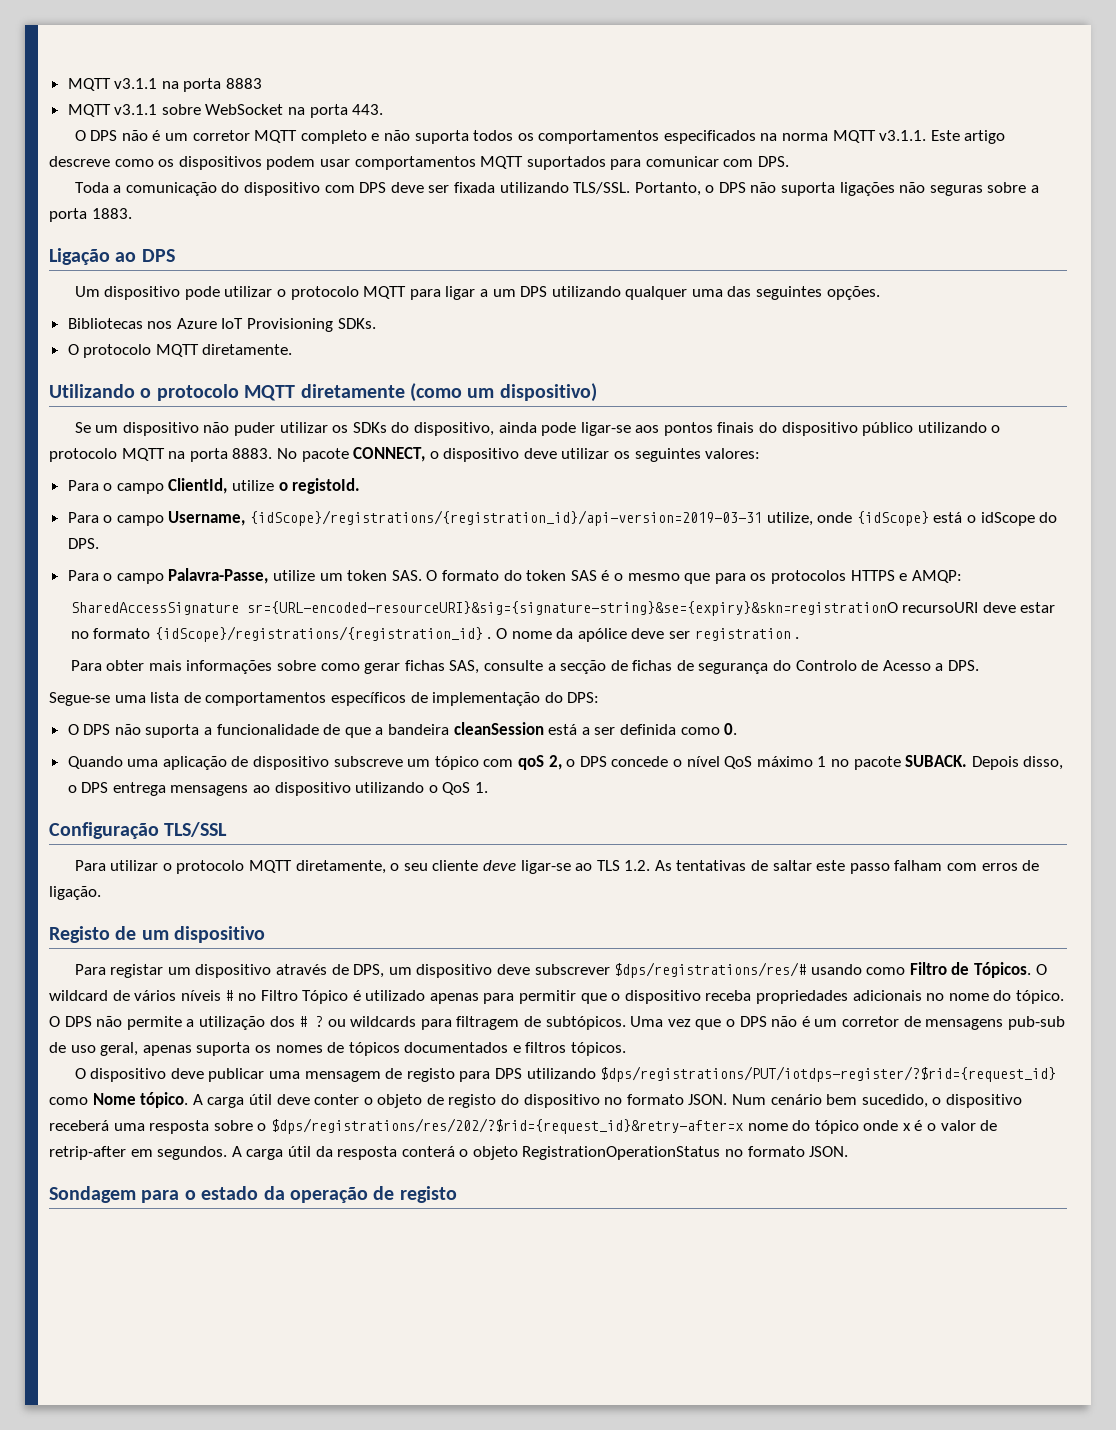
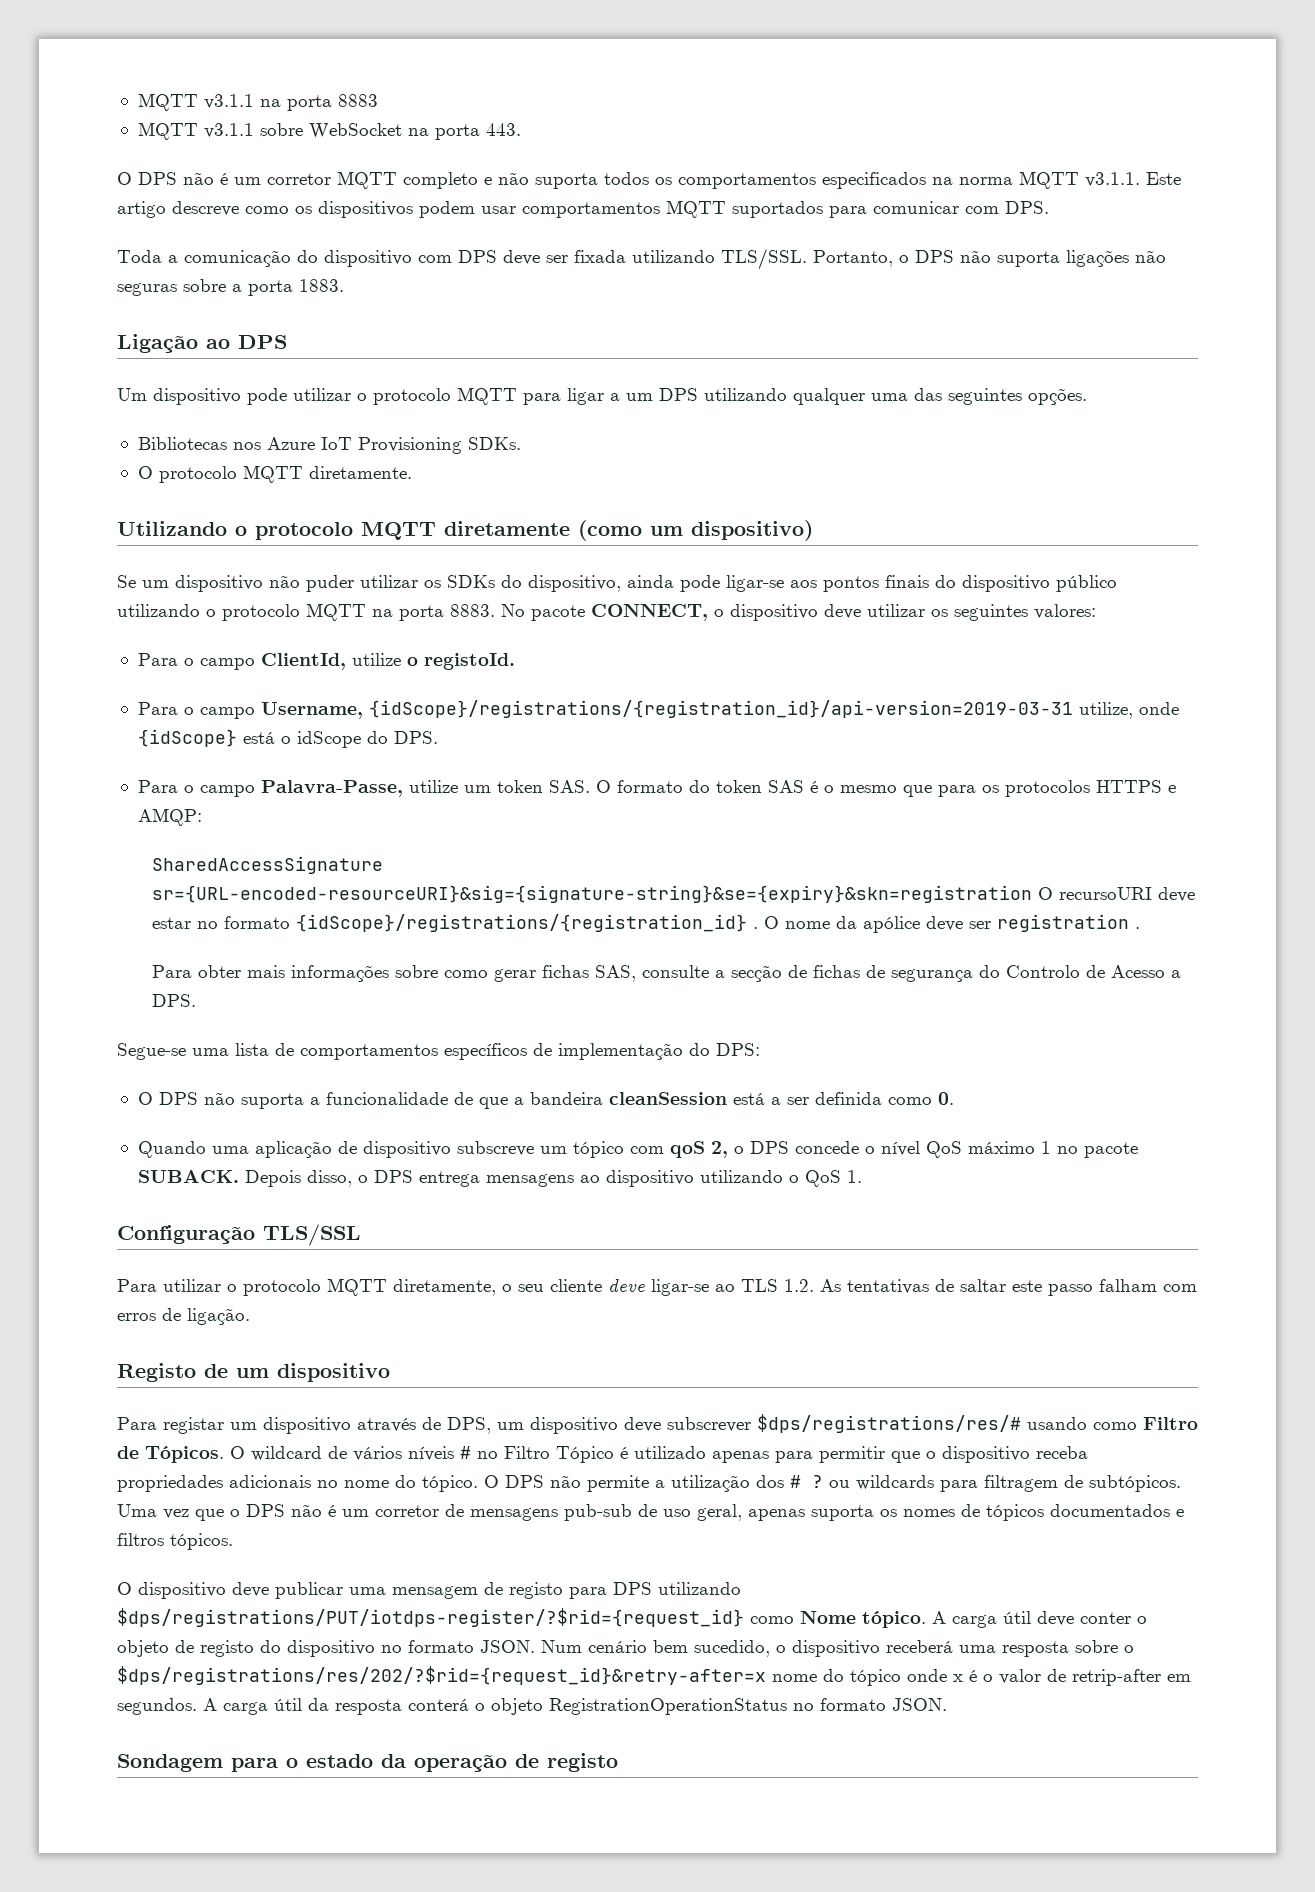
[246,601,898,616] sr={URL-encoded-resourceURI}&sig={signature-string}&se={expiry}&skn=registrationO -> [151,885,1053,903] sr={URL-encoded-resourceURI}&sig={signature-string}&se={expiry}&skn=registration O

